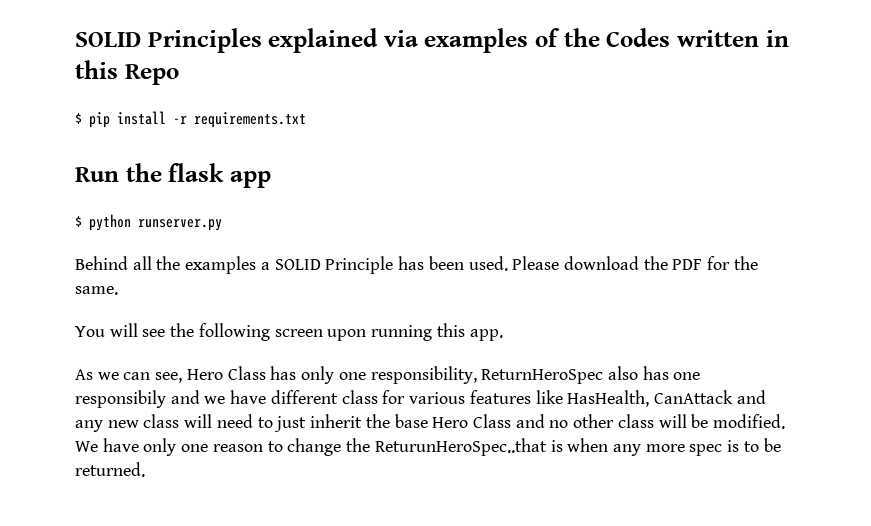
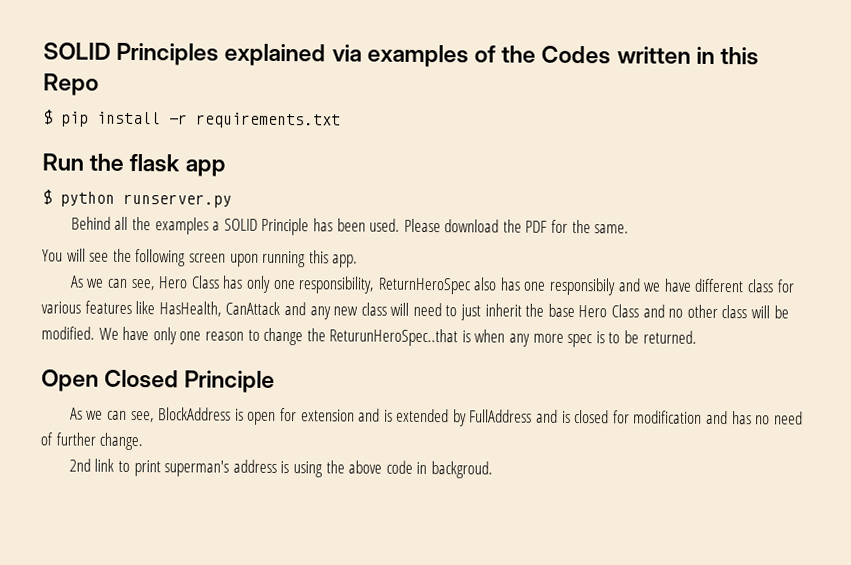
(145, 469) none -> [41,369,276,393] [69,407,803,427] [40,432,144,451] [68,458,493,479] // Open Closed Principle // As we can see, BlockAddress is open for extension and is extended by FullAddress and is closed for modification and has no need of further change. // 2nd link to print superman's address is using the above code in backgroud.

